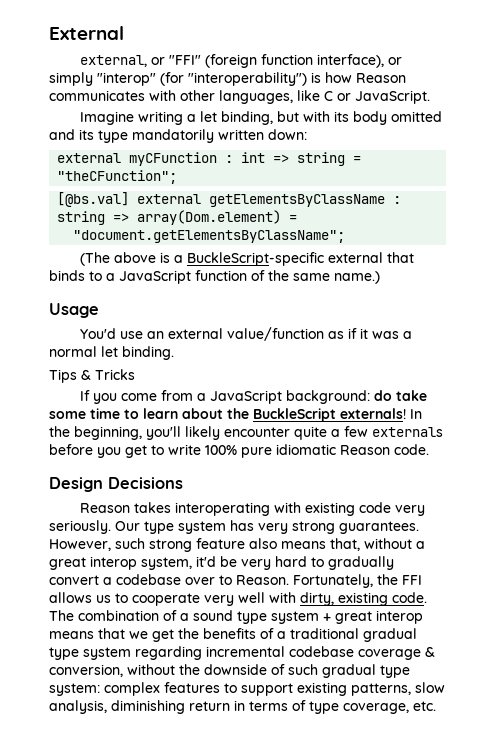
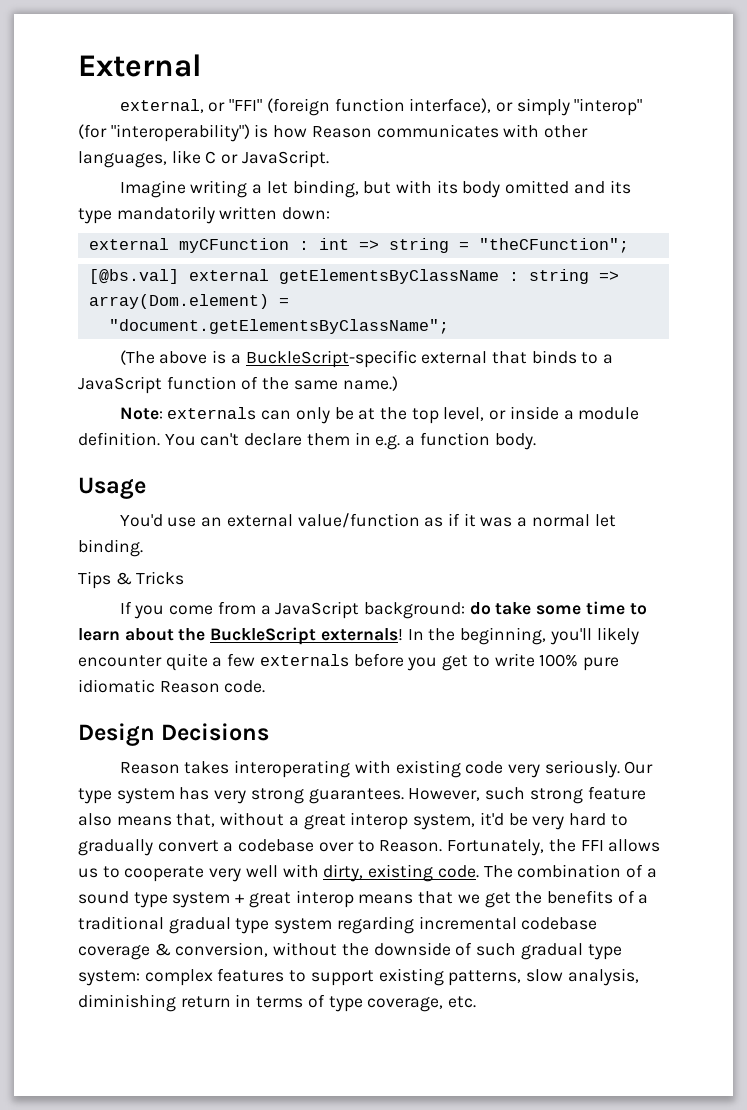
(380, 277) none -> [119,406,640,424] [78,432,536,450] // Note: externals can only be at the top level, or inside a module definition. You can't declare them in e.g. a function body.

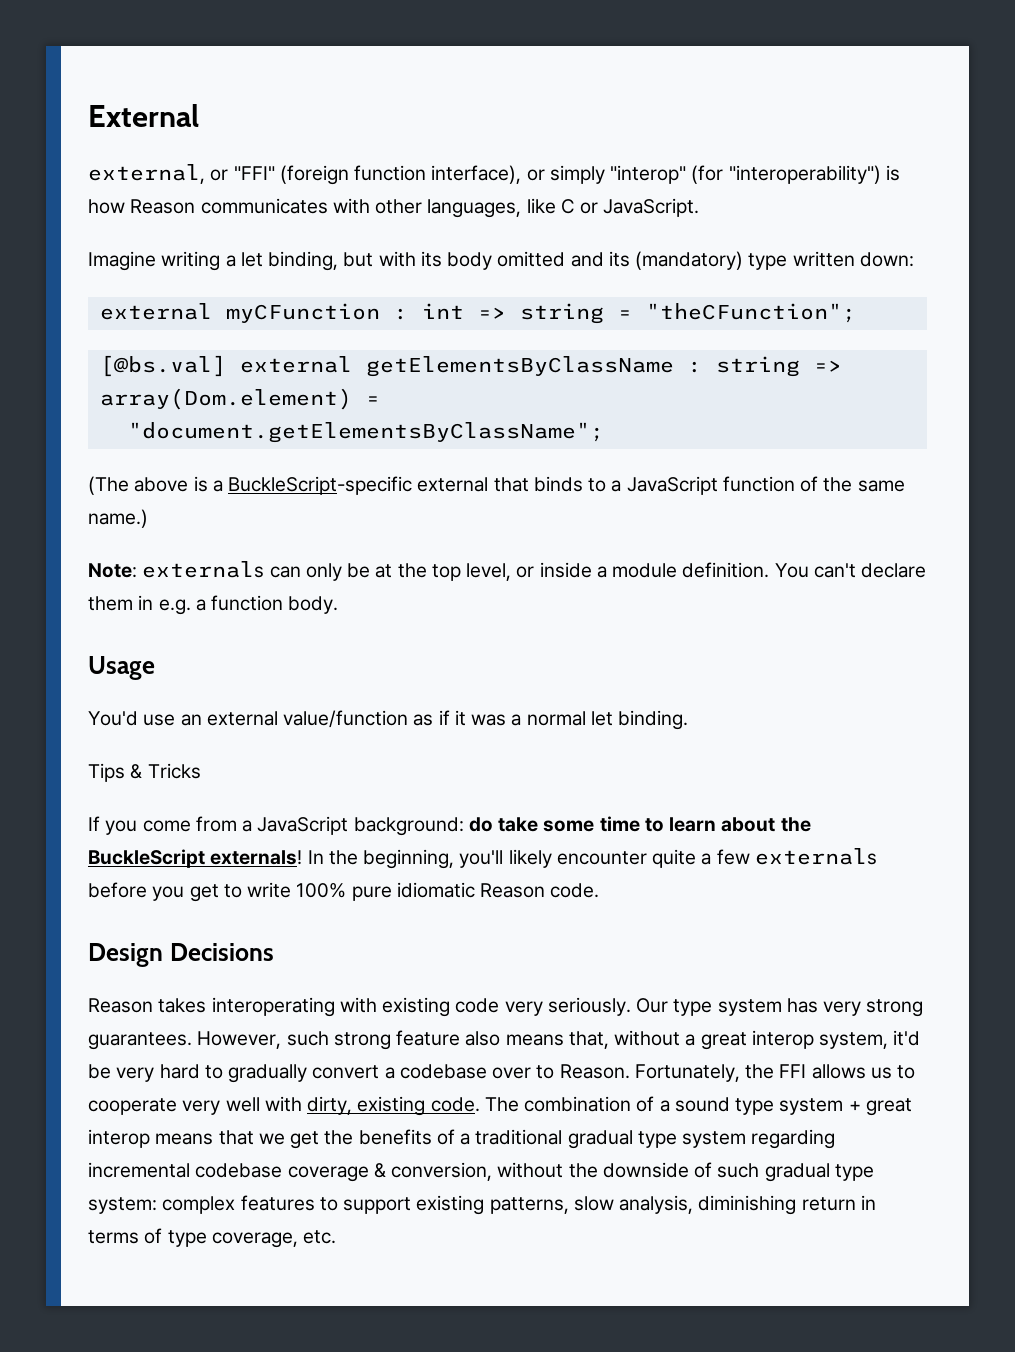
[78,206,215,224] type mandatorily -> [635,251,788,270] (mandatory) type

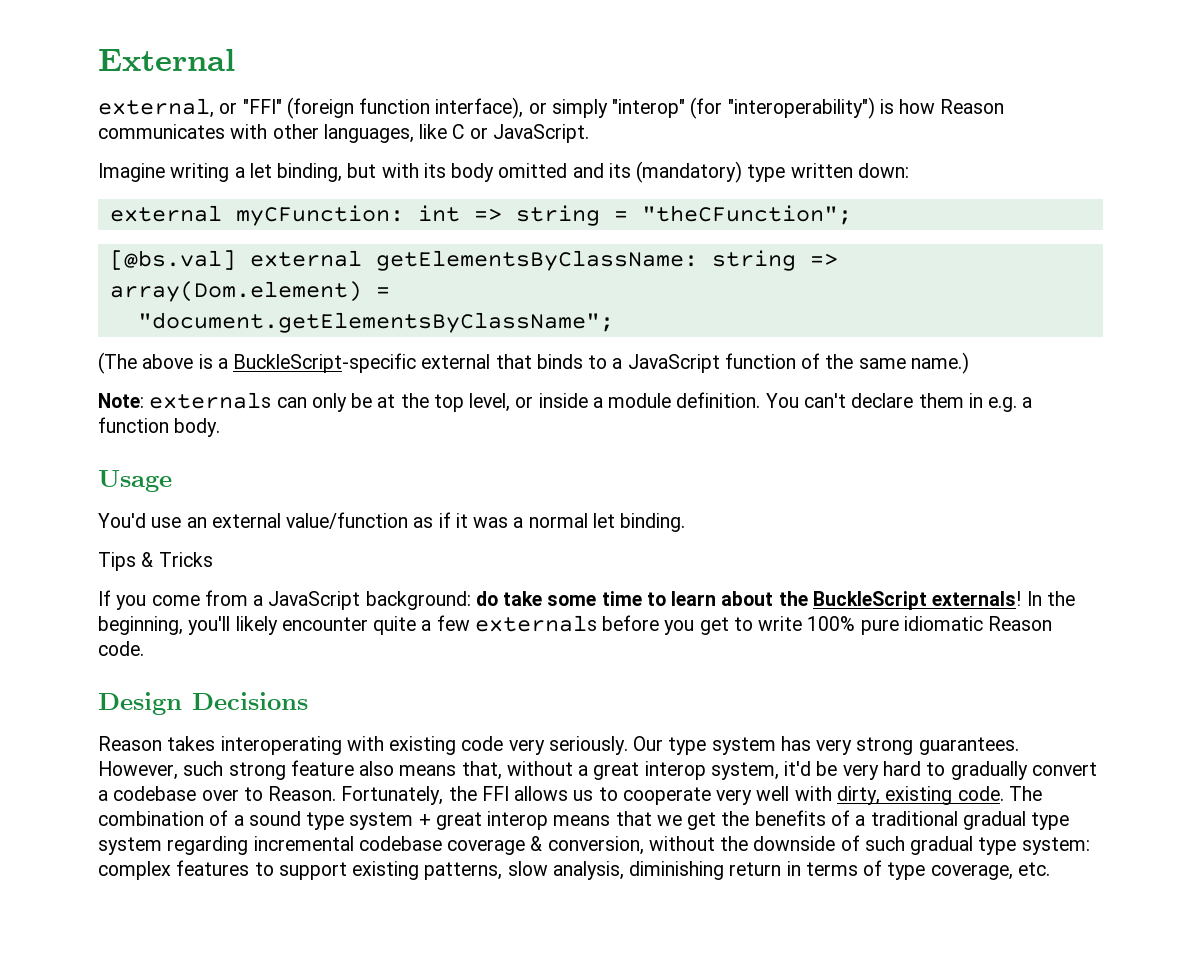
[225,303,408,323] myCFunction : -> [235,205,404,226] myCFunction:
[365,356,702,377] getElementsByClassName : -> [375,250,698,271] getElementsByClassName:

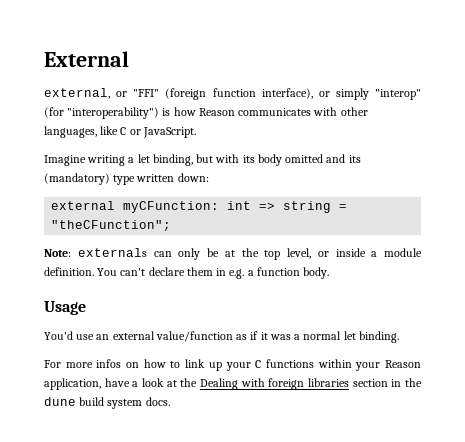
[109,250,838,271] [109,281,390,302] [137,312,614,333] [98,352,969,374] // [@bs.val] external getElementsByClassName: string => array(Dom.element) = // "document.getElementsByClassName"; // (The above is a BuckleScript-specific external that binds to a JavaScript function of the same name.) -> (172, 225) none
[98,552,213,571] [98,590,1075,610] [98,615,1053,635] [98,641,144,656] [98,692,308,715] [98,736,1019,755] [98,760,1097,780] [98,786,1042,805] [98,810,1070,830] [98,835,1090,855] [98,860,1050,880] Tips & Tricks // If you come from a JavaScript background: do take some time to learn about the BuckleScript externals! In the beginning, you'll likely encounter quite a few externals before you get to write 100% pure idiomatic Reason code. // Design Decisions // Reason takes interoperating with existing code very seriously. Our type system has very strong guarantees. However, such strong feature also means that, without a great interop system, it'd be very hard to gradually convert a codebase over to Reason. Fortunately, the FFI allows us to cooperate very well with dirty, existing code. The combination of a sound type system + great interop means that we get the benefits of a traditional gradual type system regarding incremental codebase coverage & conversion, without the downside of such gradual type system: complex features to support existing patterns, slow analysis, diminishing return in terms of type coverage, etc. -> [44,359,421,371] [44,378,423,390] [44,397,170,409] For more infos on how to link up your C functions within your Reason application, have a look at the Dealing with foreign libraries section in the dune build system docs.

